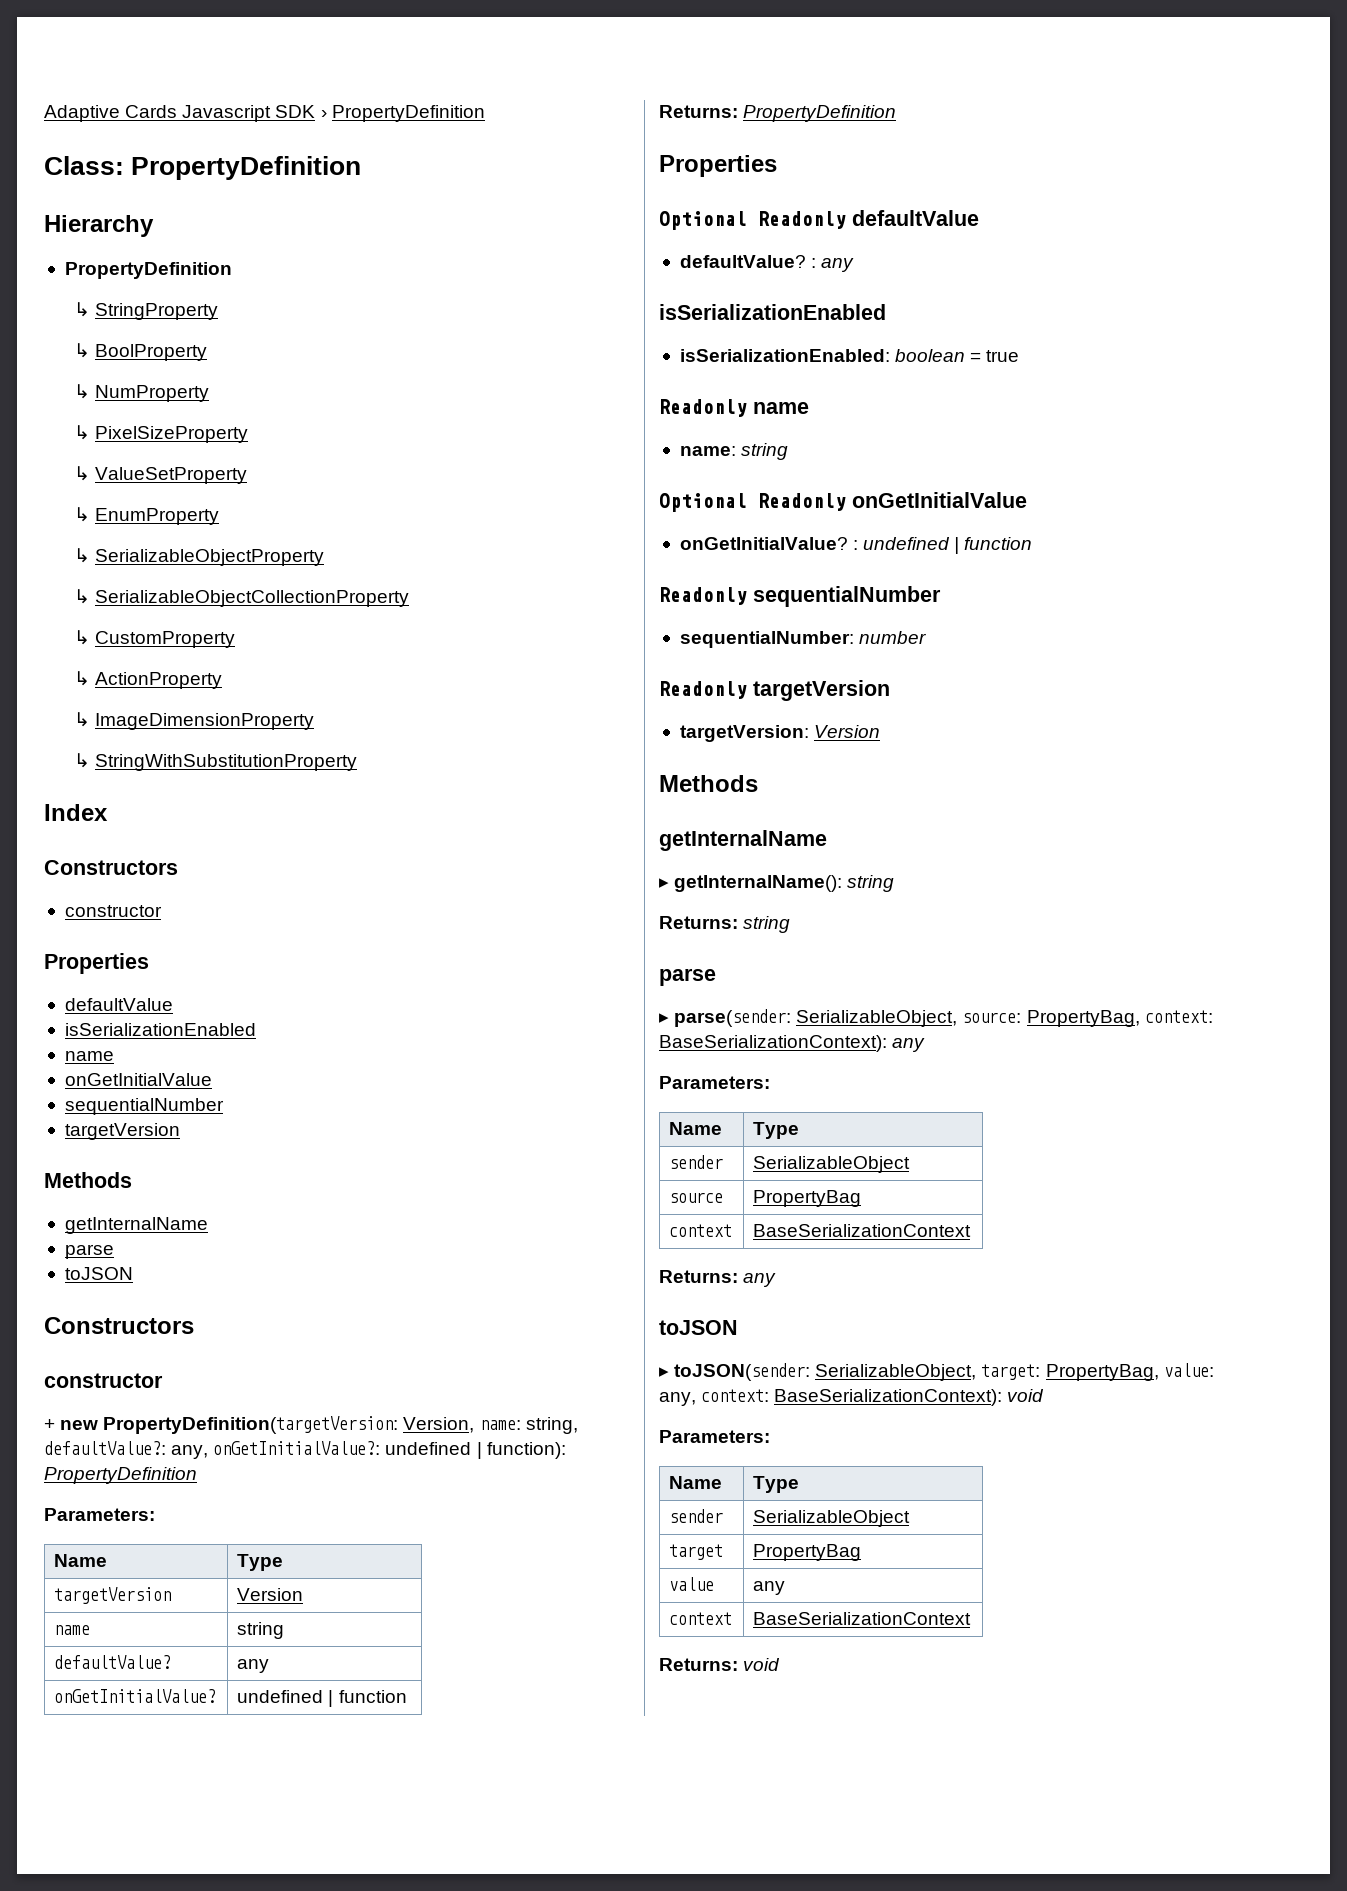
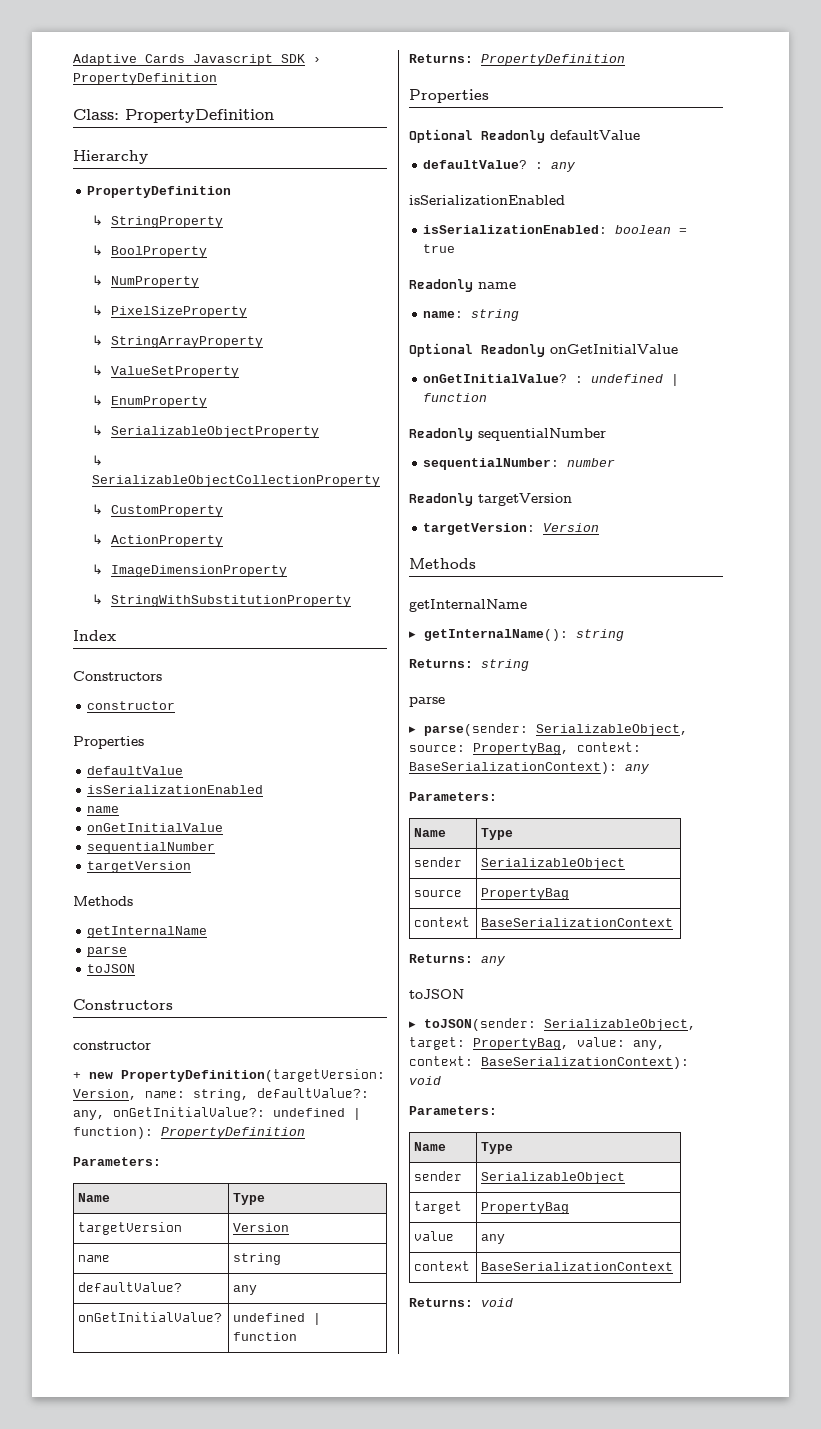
(249, 434) none -> [92,335,264,348] // ↳ StringArrayProperty

